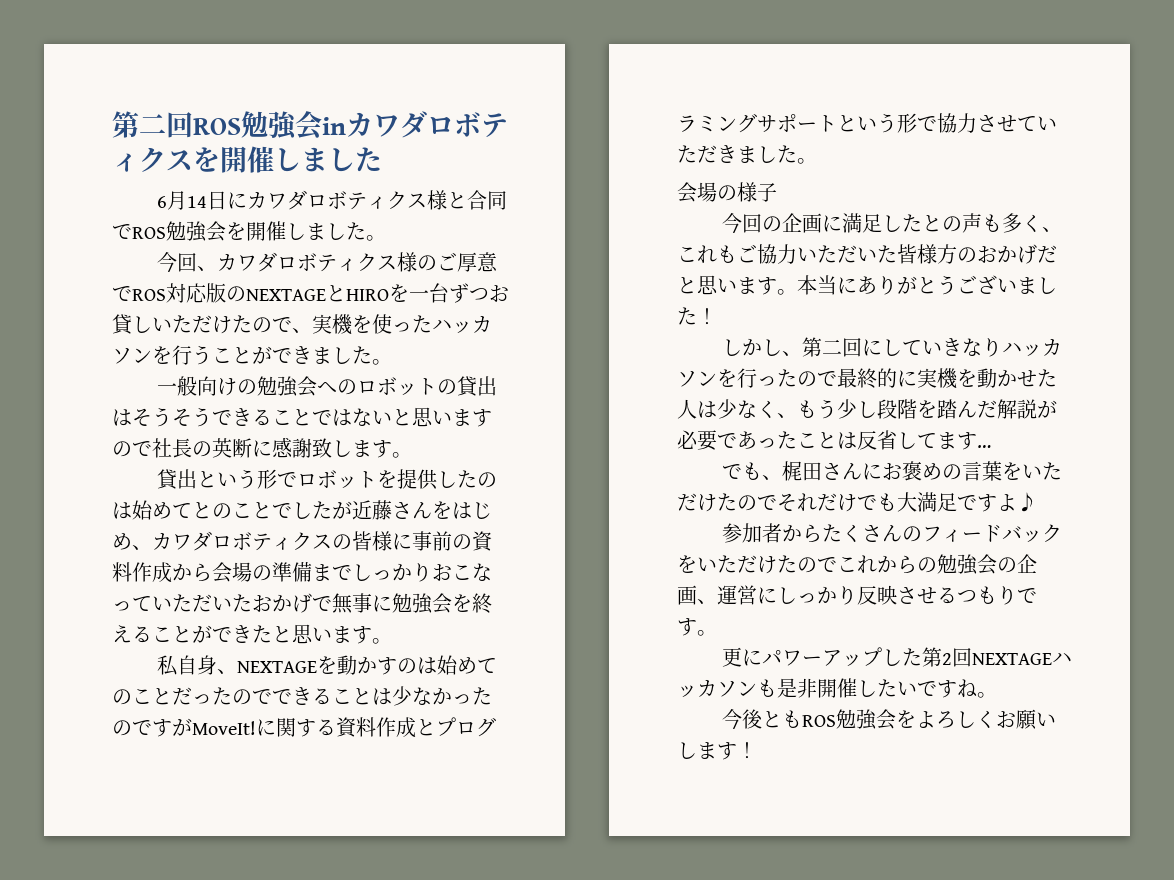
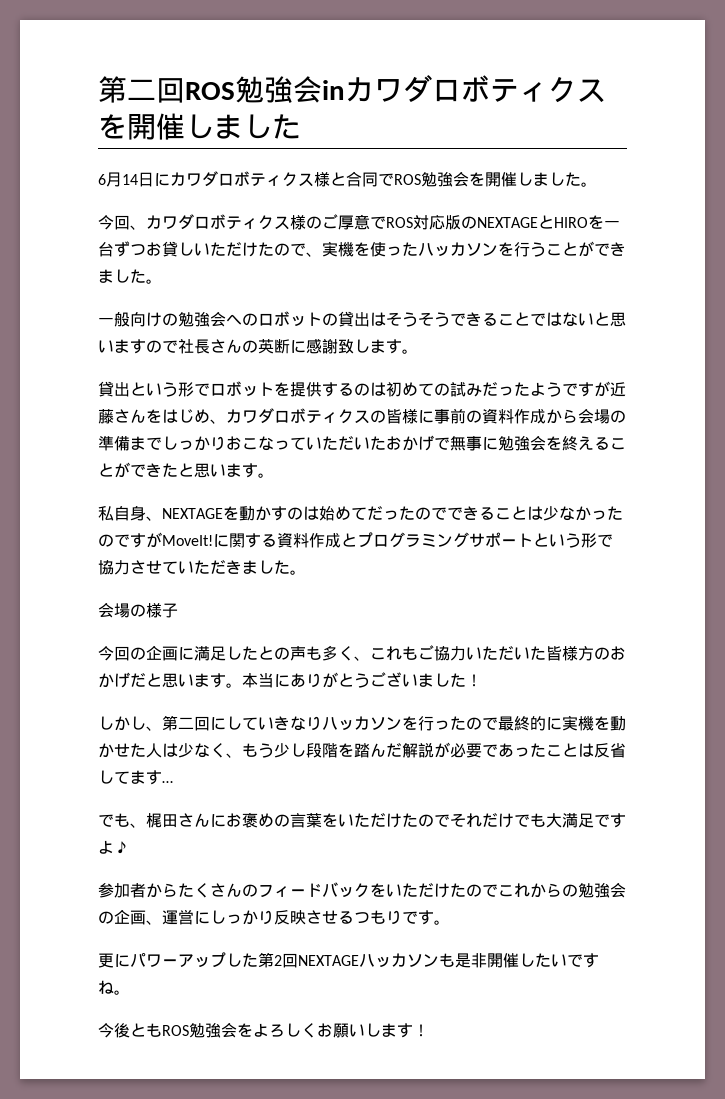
(192, 448) none -> [210,339,242,353] さん
[437,470,498,488] [112,500,332,520] したのは始めてとのことでした -> [322,382,594,397] するのは初めての試みだったようです
[112,688,172,705] のこと -> (367, 513) none

